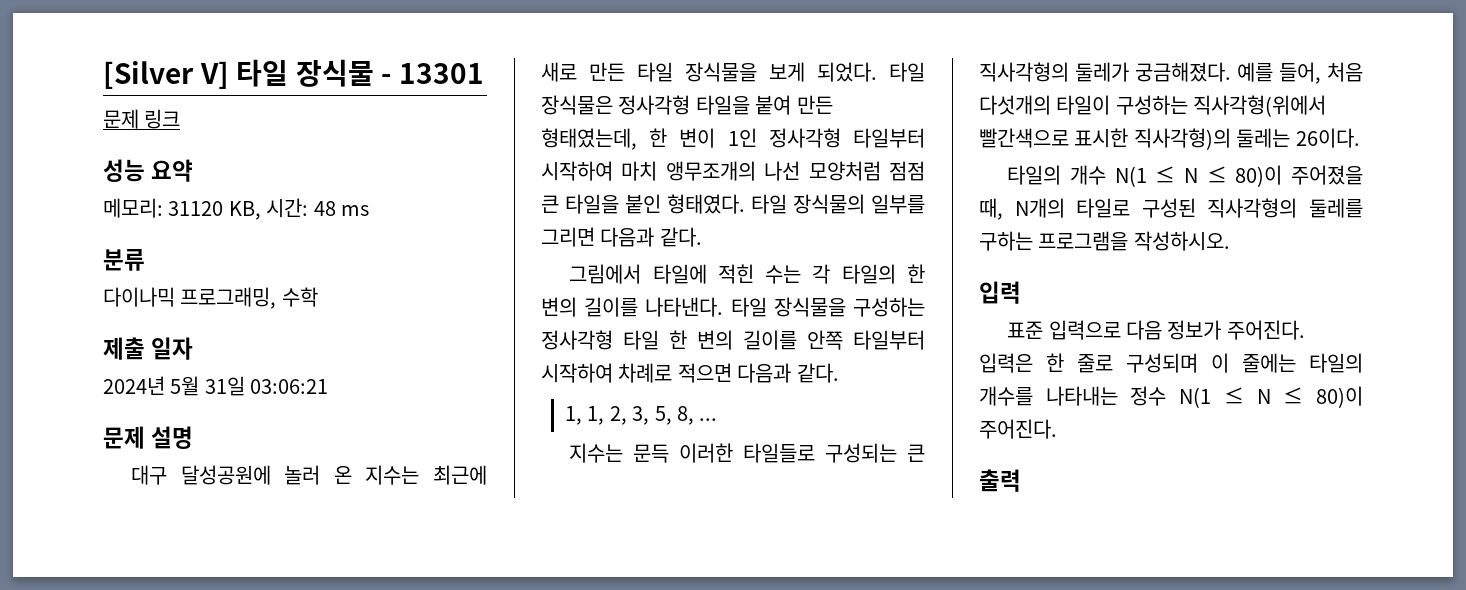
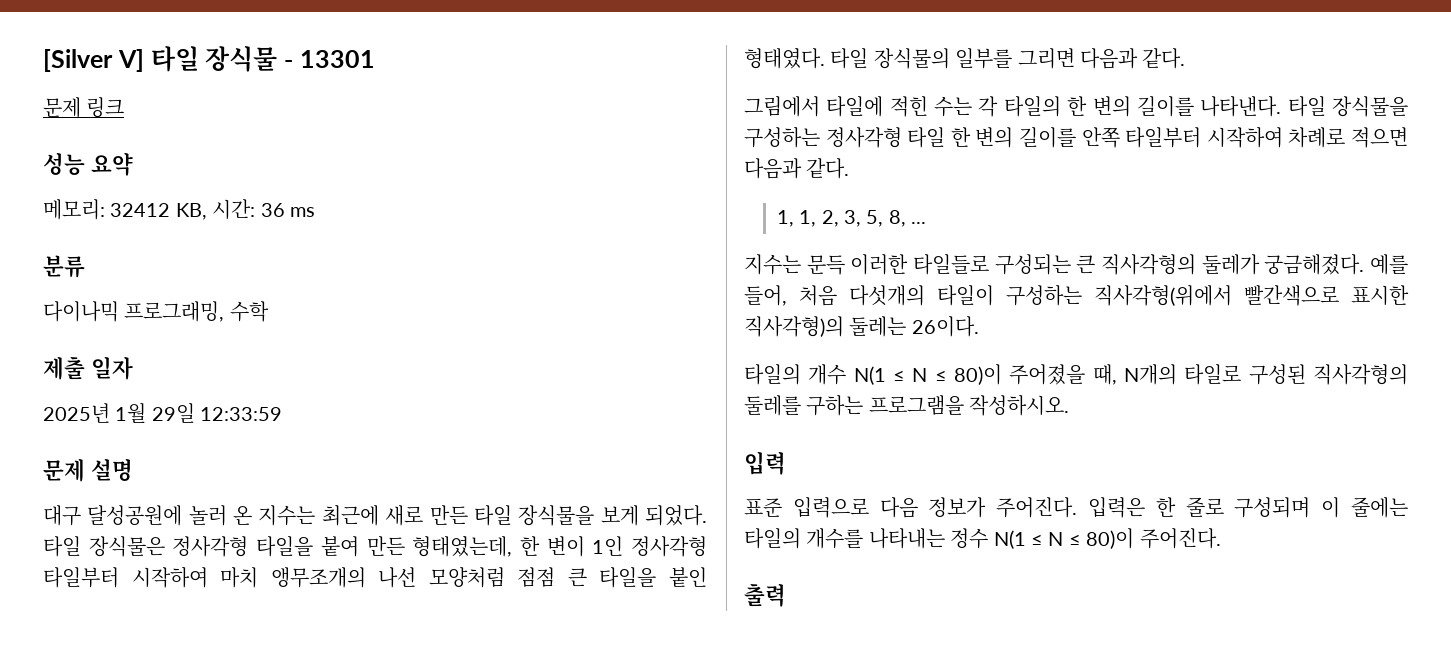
[168,201,224,216] 31120 -> [110,203,171,217] 32412
[313,201,336,216] 48 -> [260,203,285,217] 36
[103,376,329,396] 2024년 5월 31일 03:06:21 -> [43,402,283,423] 2025년 1월 29일 12:33:59

